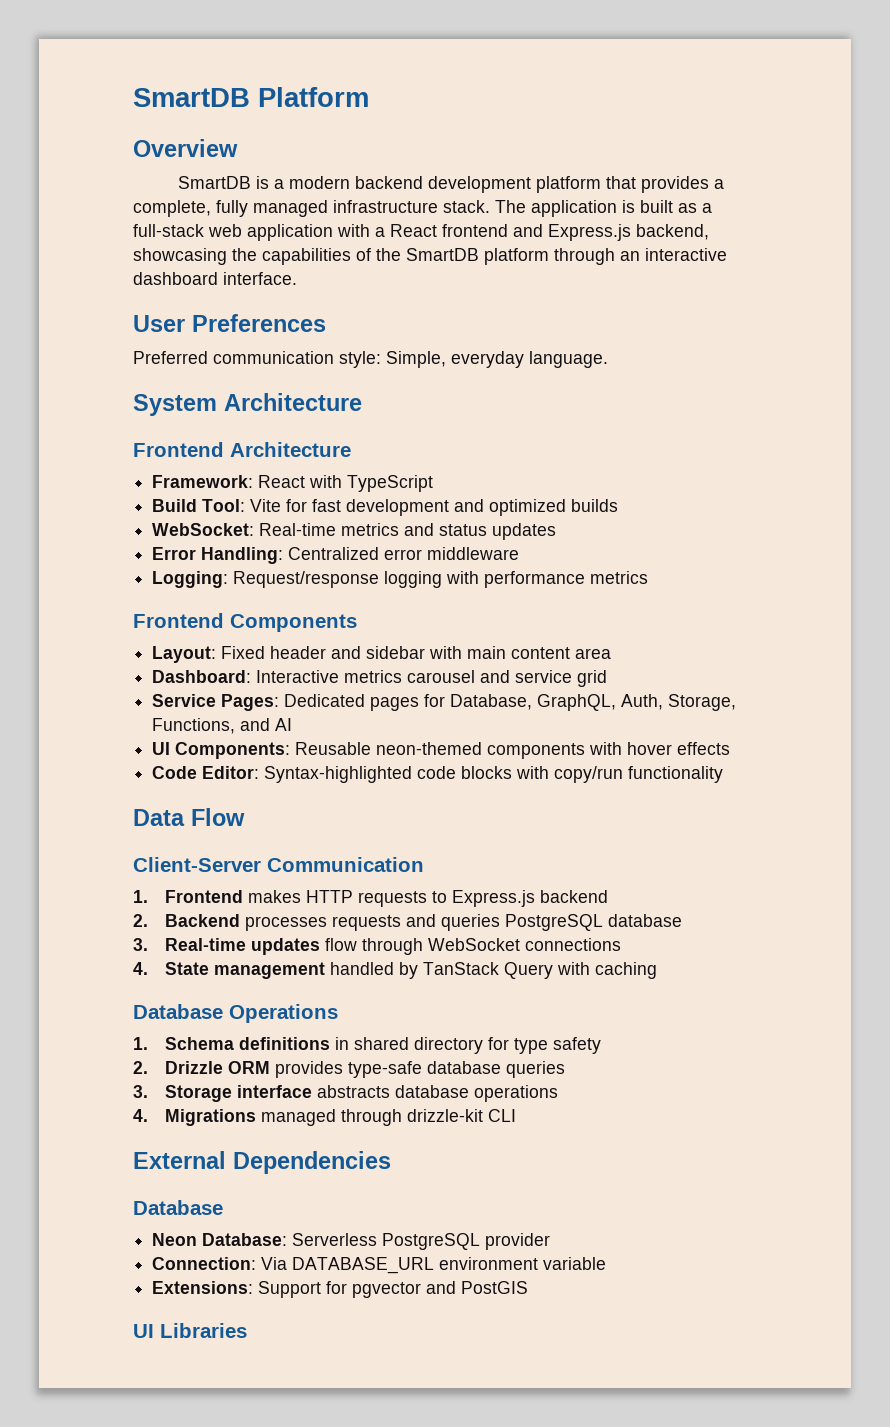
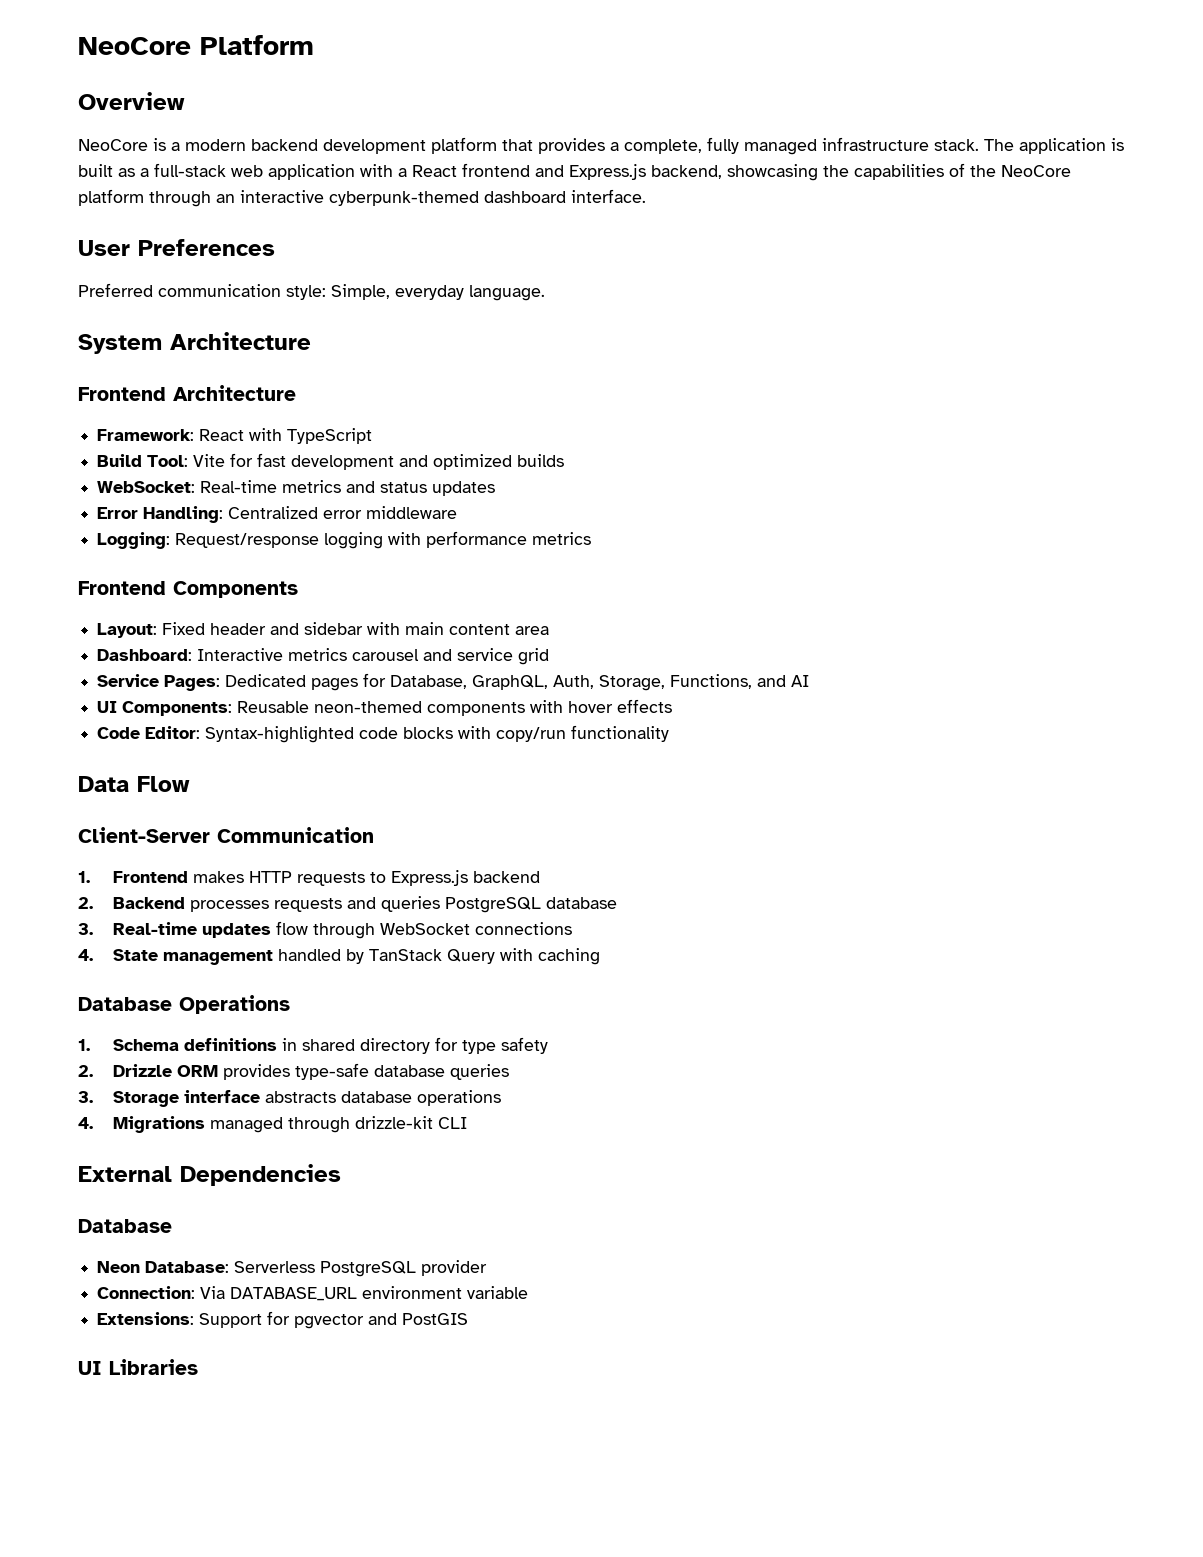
[133,88,250,107] SmartDB -> [78,37,191,55] NeoCore
[178,176,252,189] SmartDB -> [78,139,148,151] NeoCore
[406,248,479,261] SmartDB -> [1001,165,1071,177] NeoCore
(727, 254) none -> [329,191,479,206] cyberpunk-themed

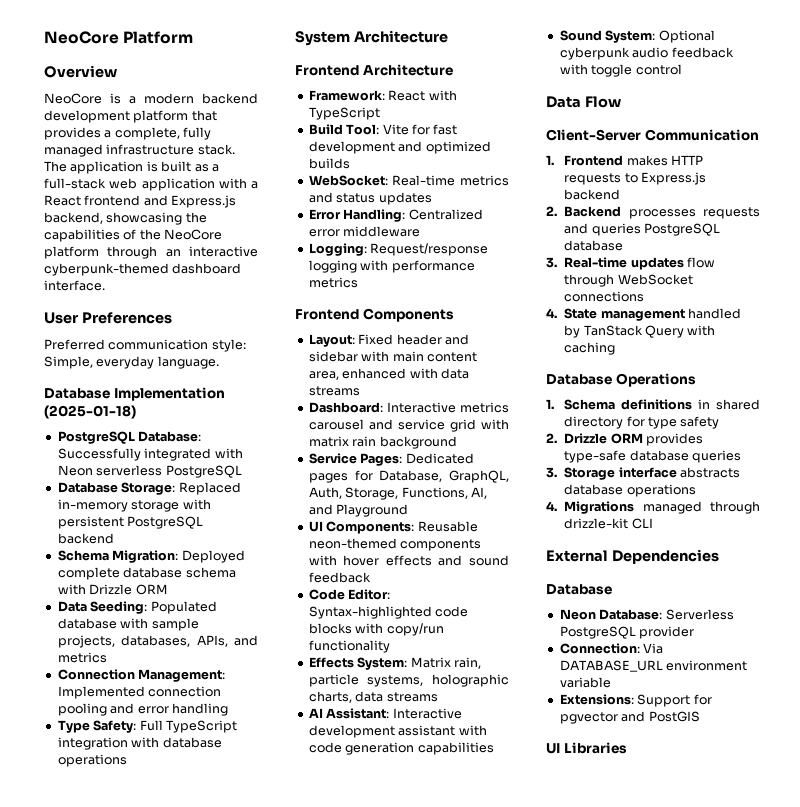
(545, 293) none -> [44,387,225,401] [44,405,136,419] [57,431,202,444] [57,448,243,461] [57,465,242,478] [57,482,241,495] [57,499,211,512] [57,516,204,529] [57,533,114,544] [57,550,245,563] [57,567,236,580] [57,584,168,595] [57,601,217,614] [57,618,199,631] [57,635,258,648] [57,652,107,663] [57,669,226,682] [57,686,222,699] [57,703,228,716] [57,720,237,733] [57,737,222,750] [57,754,127,767] // Database Implementation (2025-01-18) // PostgreSQL Database: Successfully integrated with Neon serverless PostgreSQL // Database Storage: Replaced in-memory storage with persistent PostgreSQL backend // Schema Migration: Deployed complete database schema with Drizzle ORM // Data Seeding: Populated database with sample projects, databases, APIs, and metrics // Connection Management: Implemented connection pooling and error handling // Type Safety: Full TypeScript integration with database operations
[515,626,550,635] area -> [308,368,469,380] [308,386,360,396] area, enhanced with data streams
(550, 656) none -> [481,419,509,430] [308,436,457,449] with matrix rain background
[757,675,810,687] and AI -> [470,487,487,499] [308,504,409,517] AI, and Playground
(673, 706) none -> [438,555,509,566] [308,572,371,583] and sound feedback
(670, 733) none -> [308,657,481,670] [308,674,509,687] [308,691,438,703] [308,708,462,719] [308,725,487,738] [308,742,494,755] [559,30,715,43] [559,47,734,60] [559,64,682,77] // Effects System: Matrix rain, particle systems, holographic charts, data streams // AI Assistant: Interactive development assistant with code generation capabilities // Sound System: Optional cyberpunk audio feedback with toggle control

